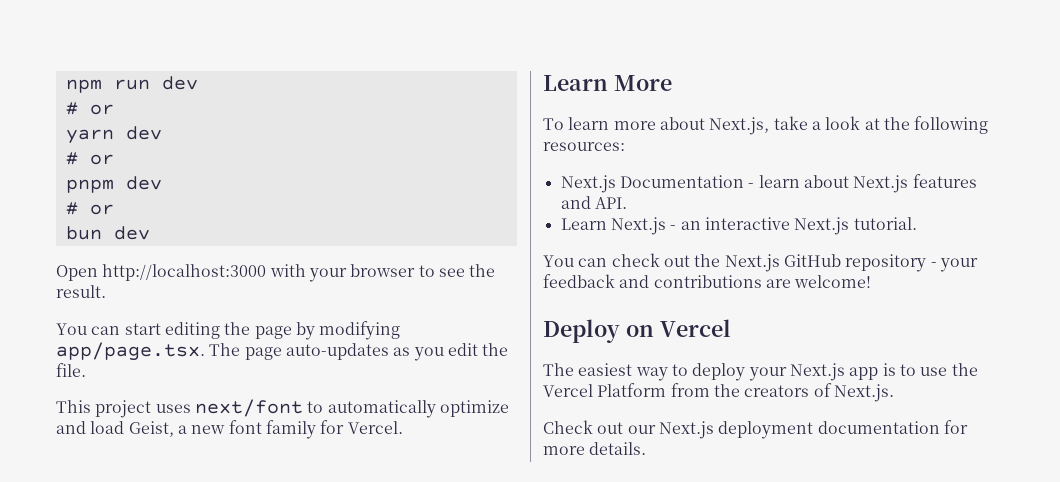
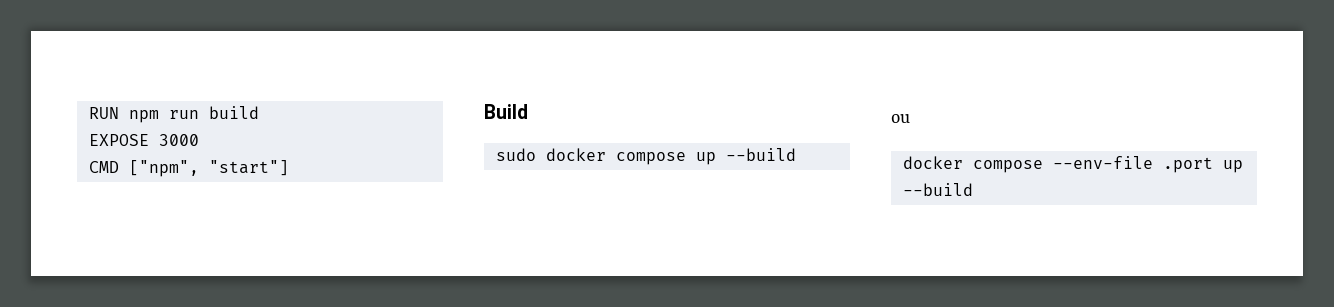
(65, 86) none -> [88,107,119,119] RUN
[161,76,198,90] [65,102,114,115] [65,126,162,144] [65,152,114,165] [65,176,162,193] [65,202,114,215] [65,226,150,240] [56,264,496,282] [56,285,106,298] [56,321,401,340] [56,342,509,361] [56,363,86,377] [56,399,509,418] [56,420,403,439] [543,75,672,91] [543,116,989,135] [543,142,625,151] [560,174,977,193] [560,196,627,209] [560,217,917,235] [543,253,978,272] [543,274,872,288] [543,319,731,343] [543,363,978,381] [543,383,894,402] [543,420,968,439] [543,442,647,455] dev // # or // yarn dev // # or // pnpm dev // # or // bun dev // Open http://localhost:3000 with your browser to see the result. // You can start editing the page by modifying app/page.tsx. The page auto-updates as you edit the file. // This project uses next/font to automatically optimize and load Geist, a new font family for Vercel. // Learn More // To learn more about Next.js, take a look at the following resources: // Next.js Documentation - learn about Next.js features and API. // Learn Next.js - an interactive Next.js tutorial. // You can check out the Next.js GitHub repository - your feedback and contributions are welcome! // Deploy on Vercel // The easiest way to deploy your Next.js app is to use the Vercel Platform from the creators of Next.js. // Check out our Next.js deployment documentation for more details. -> [208,106,259,119] [88,134,199,146] [88,160,289,177] [484,104,528,119] [495,148,796,165] [891,114,910,123] [902,156,1243,173] [902,183,973,196] build // EXPOSE 3000 // CMD ["npm", "start"] // Build // sudo docker compose up --build // ou // docker compose --env-file .port up --build

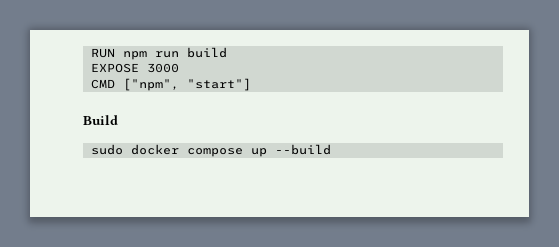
[891,114,910,123] [902,156,1243,173] [902,183,973,196] // ou // docker compose --env-file .port up --build -> (331, 149) none

